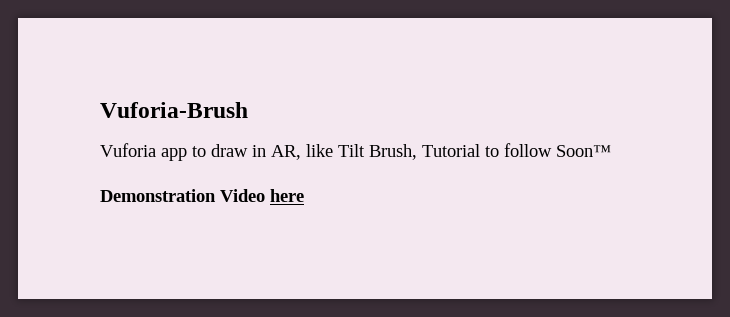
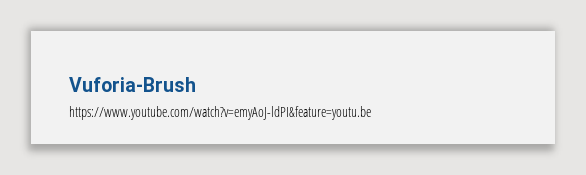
[100,143,611,161] [100,189,304,202] Vuforia app to draw in AR, like Tilt Brush, Tutorial to follow Soon™ // Demonstration Video here -> [69,106,371,120] https://www.youtube.com/watch?v=emyAoJ-ldPI&feature=youtu.be

